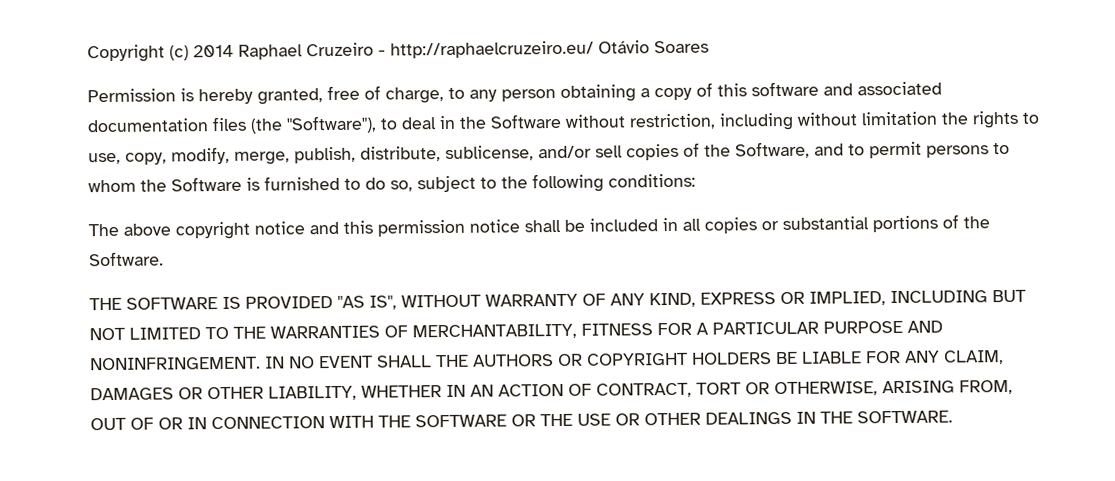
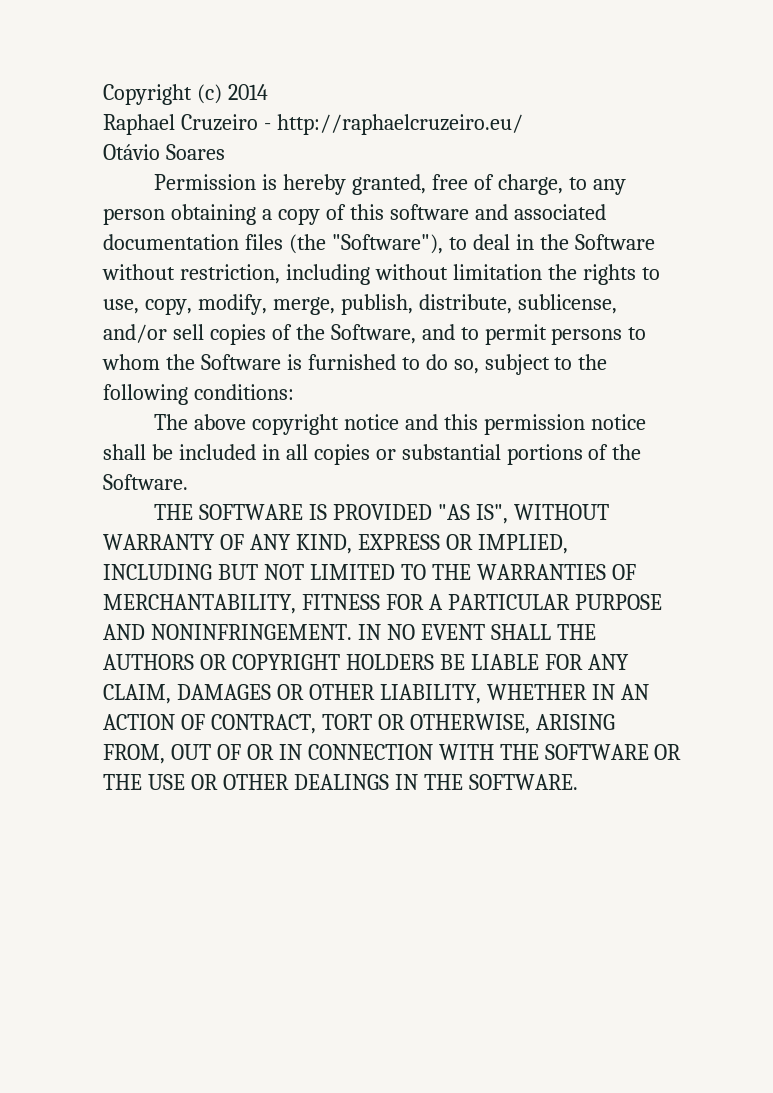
(234, 51) none -> (268, 92) //
(594, 49) none -> (523, 124) //

